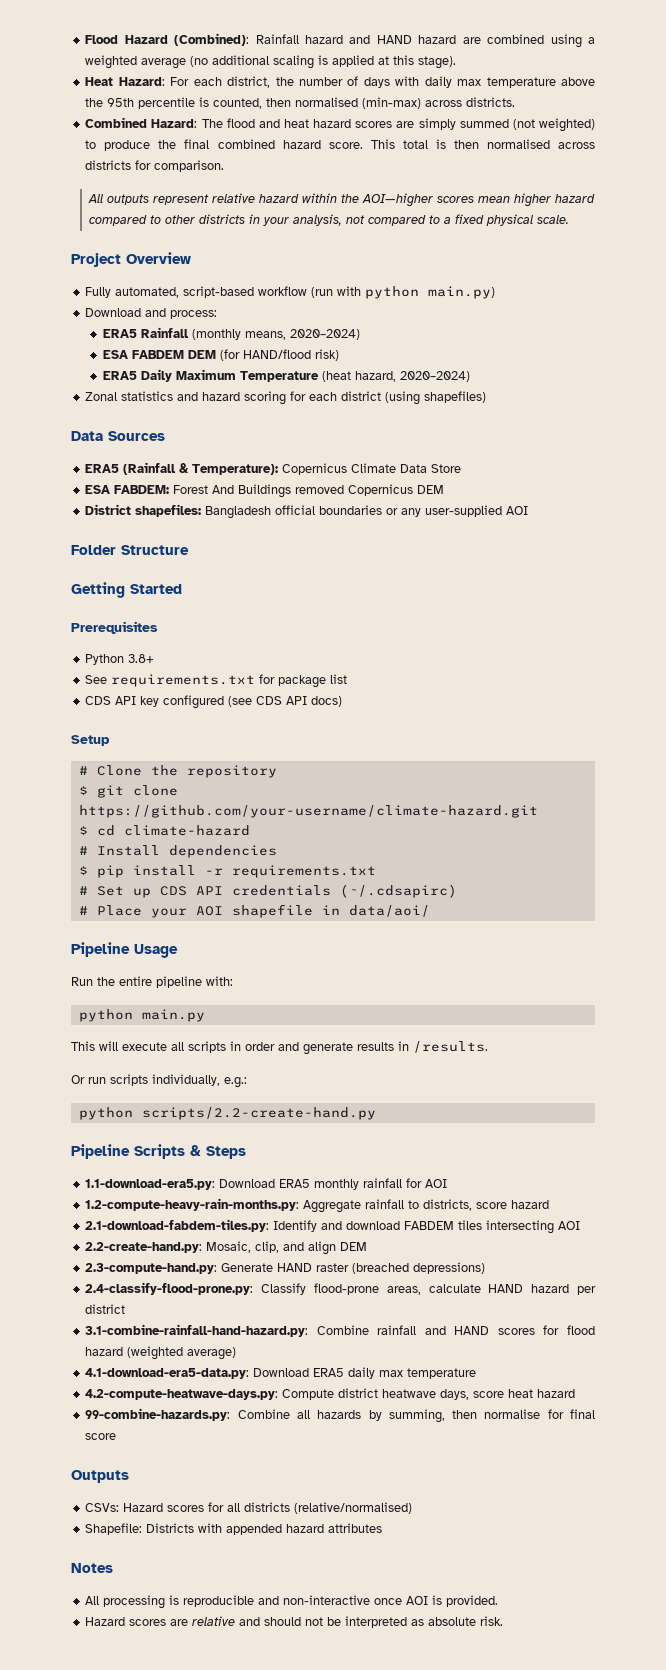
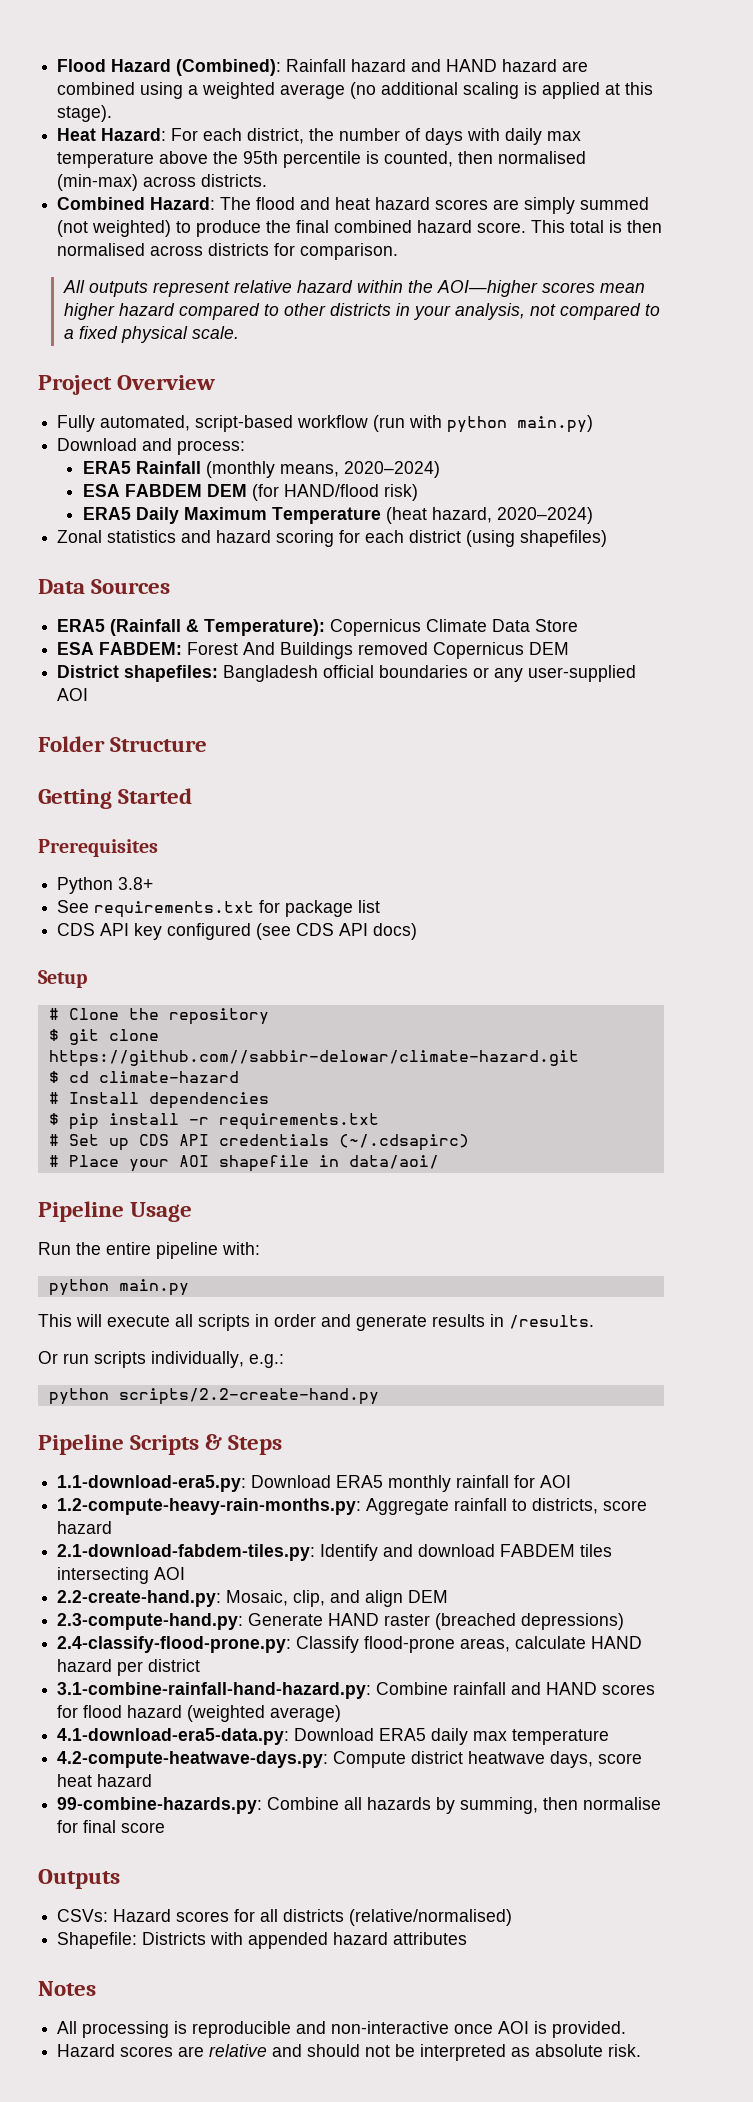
[78,805,538,818] https://github.com/your-username/climate-hazard.git -> [48,1050,579,1067] https://github.com//sabbir-delowar/climate-hazard.git

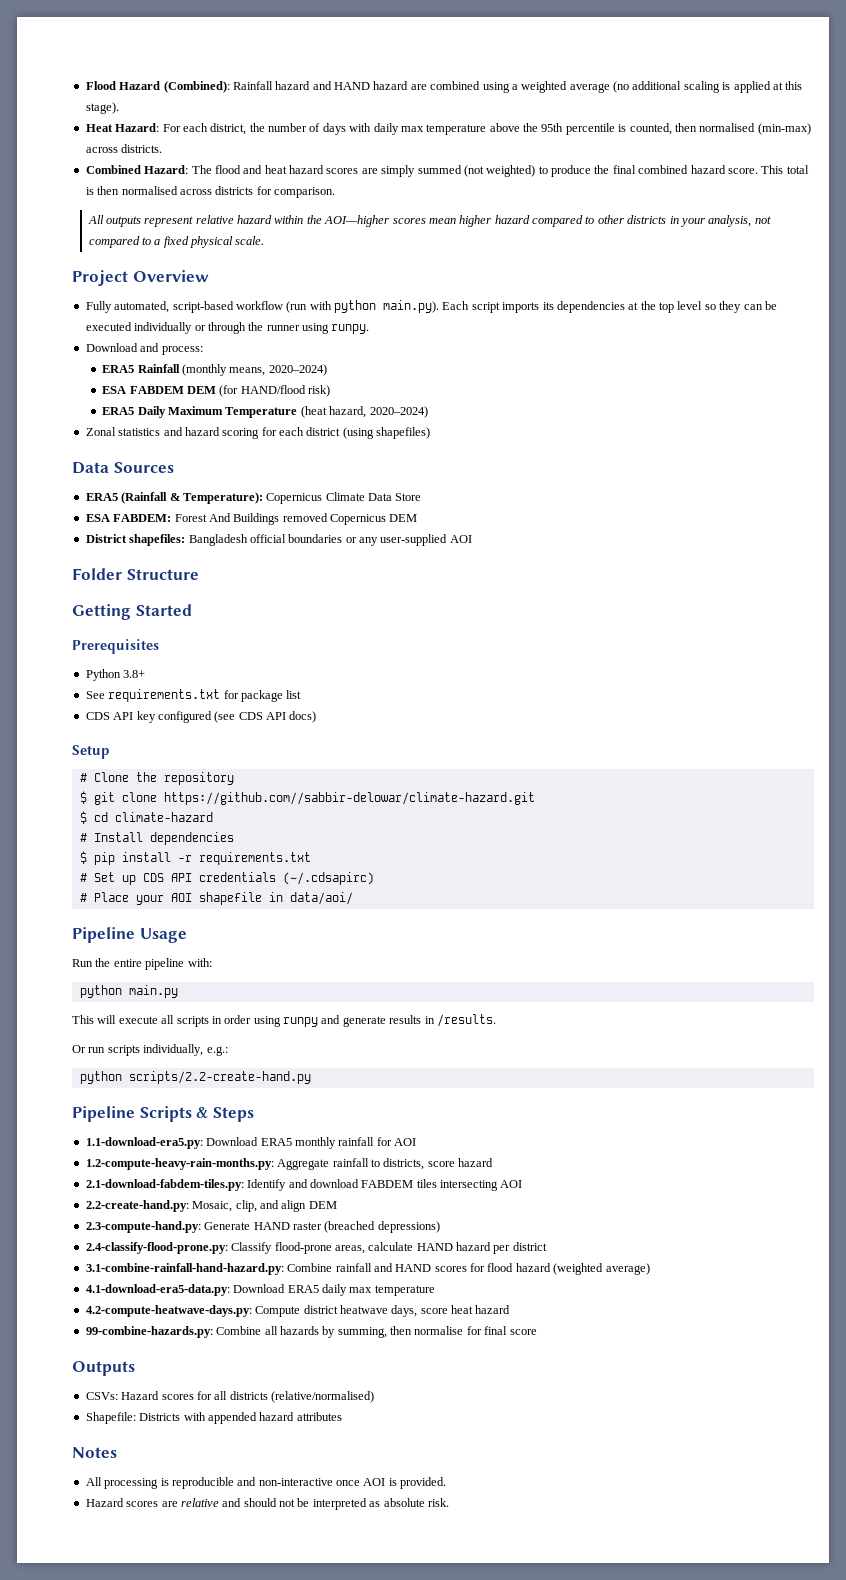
[517,415,594,433] main.py) -> [383,300,777,313] [85,322,370,334] main.py). Each script imports its dependencies at the top level so they can be executed individually or through the runner using runpy.
(316, 1320) none -> [253,1016,318,1027] using runpy

